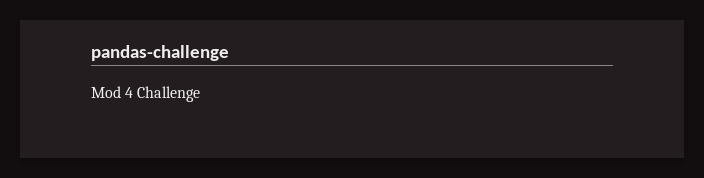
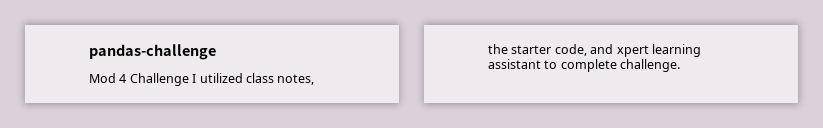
(201, 94) none -> [192,73,315,85] [488,44,701,57] [488,59,681,72] I utilized class notes, the starter code, and xpert learning assistant to complete challenge.

